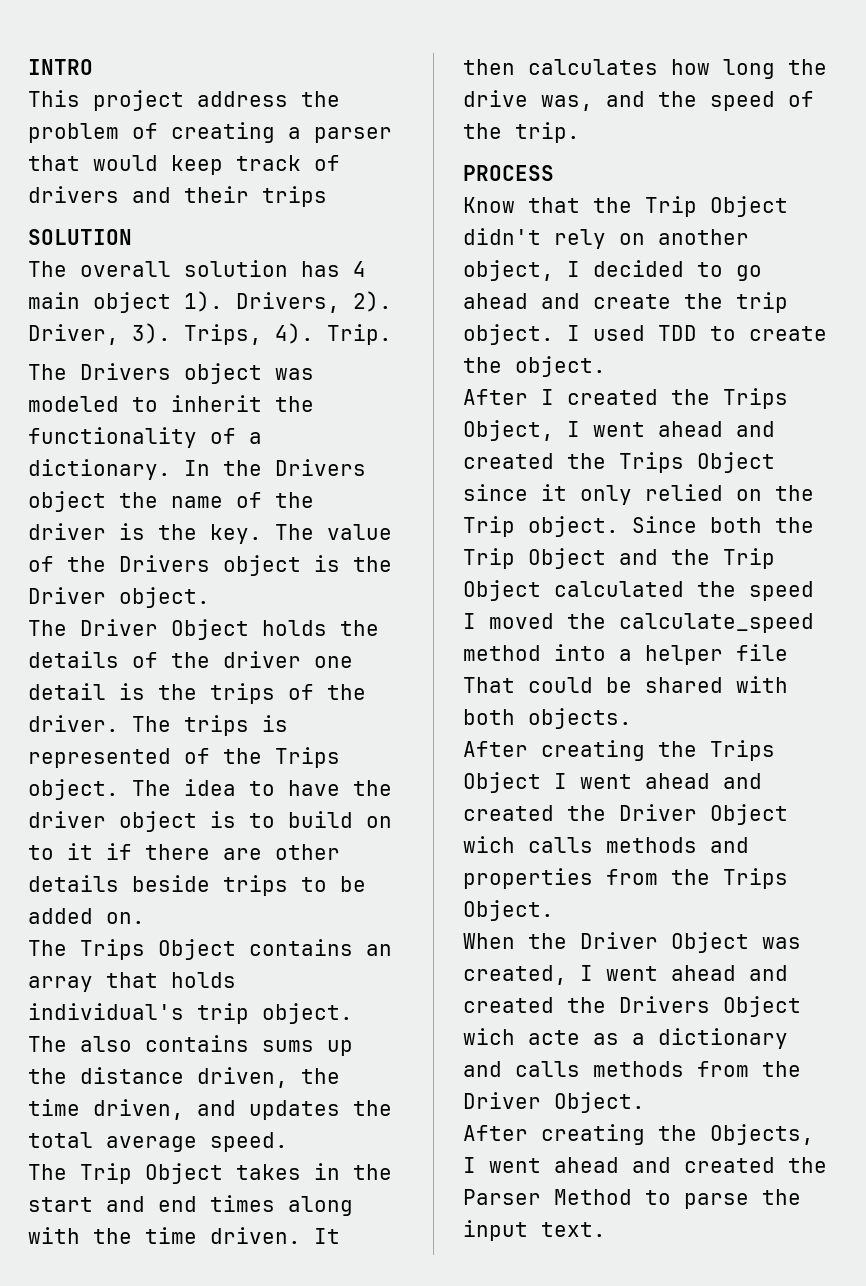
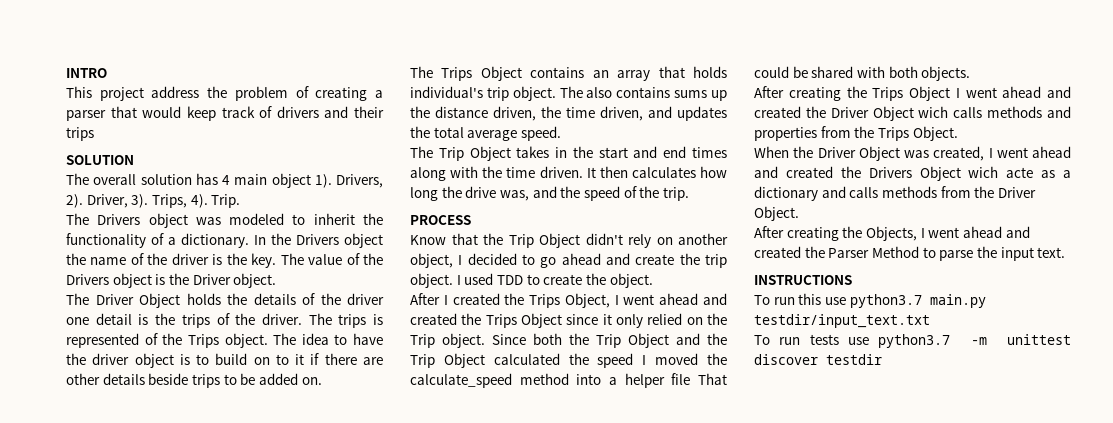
(606, 1229) none -> [754,275,852,285] [754,293,986,308] [754,314,930,328] [754,334,1071,348] [754,354,882,365] // INSTRUCTIONS // To run this use python3.7 main.py testdir/input_text.txt // To run tests use python3.7 -m unittest discover testdir

